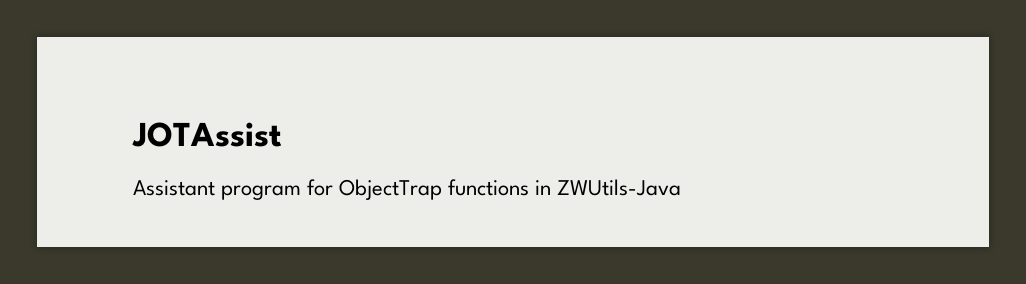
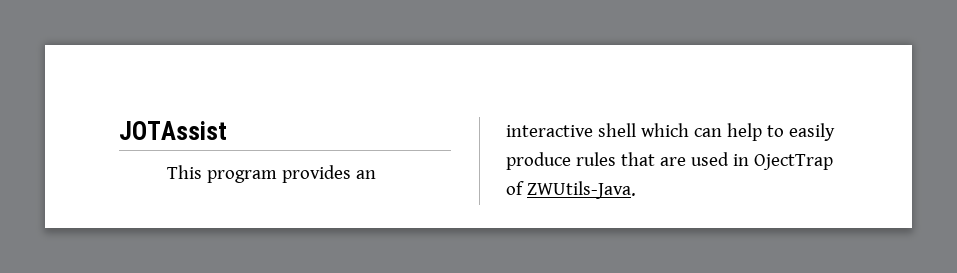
[133,179,682,200] Assistant program for ObjectTrap functions in ZWUtils-Java -> [166,165,376,183] [506,123,835,141] [506,152,833,170] [506,181,636,199] This program provides an interactive shell which can help to easily produce rules that are used in OjectTrap of ZWUtils-Java.

